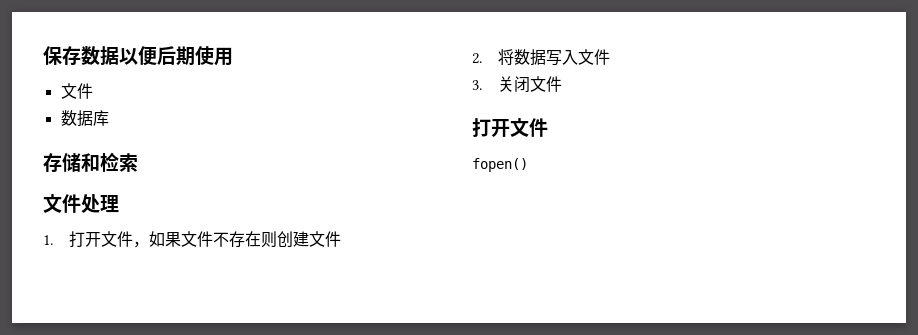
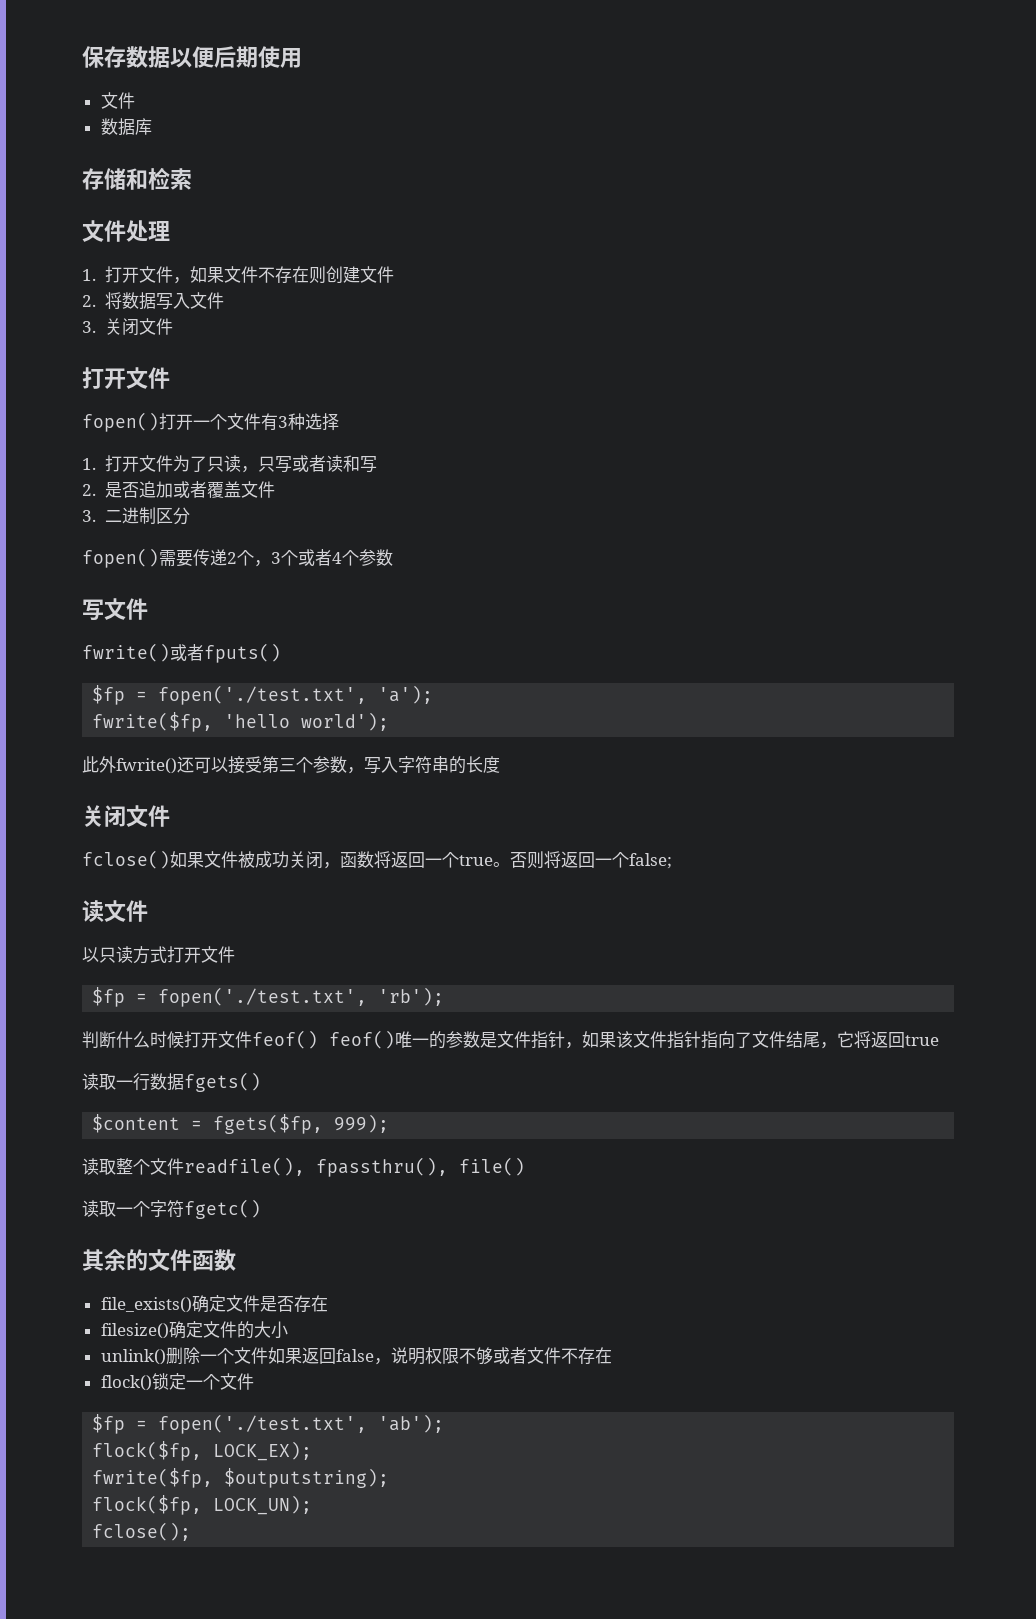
(528, 165) none -> [159,413,339,431] [82,455,377,473] [82,481,275,498] [82,507,190,525] [82,548,393,568] [82,598,148,621] [82,643,281,663] [92,685,434,705] [92,712,390,732] [82,756,500,774] [82,805,170,827] [82,850,672,869] [82,900,148,922] [82,946,235,964] [92,987,445,1007] [82,1030,939,1049] [82,1072,261,1092] [92,1114,390,1134] [82,1157,525,1177] [82,1199,261,1219] [82,1249,236,1271] [100,1295,328,1313] [100,1321,288,1339] [100,1347,612,1365] [100,1373,254,1391] [92,1414,445,1434] [92,1441,313,1461] [92,1468,390,1488] [92,1495,313,1515] [92,1522,192,1541] 打开一个文件有3种选择 // 1.打开文件为了只读，只写或者读和写 // 2.是否追加或者覆盖文件 // 3.二进制区分 // fopen()需要传递2个，3个或者4个参数 // 写文件 // fwrite()或者fputs() // $fp = fopen('./test.txt', 'a'); // fwrite($fp, 'hello world'); // 此外fwrite()还可以接受第三个参数，写入字符串的长度 // 关闭文件 // fclose()如果文件被成功关闭，函数将返回一个true。否则将返回一个false; // 读文件 // 以只读方式打开文件 // $fp = fopen('./test.txt', 'rb'); // 判断什么时候打开文件feof() feof()唯一的参数是文件指针，如果该文件指针指向了文件结尾，它将返回true // 读取一行数据fgets() // $content = fgets($fp, 999); // 读取整个文件readfile(), fpassthru(), file() // 读取一个字符fgetc() // 其余的文件函数 // file_exists()确定文件是否存在 // filesize()确定文件的大小 // unlink()删除一个文件如果返回false，说明权限不够或者文件不存在 // flock()锁定一个文件 // $fp = fopen('./test.txt', 'ab'); // flock($fp, LOCK_EX); // fwrite($fp, $outputstring); // flock($fp, LOCK_UN); // fclose();

